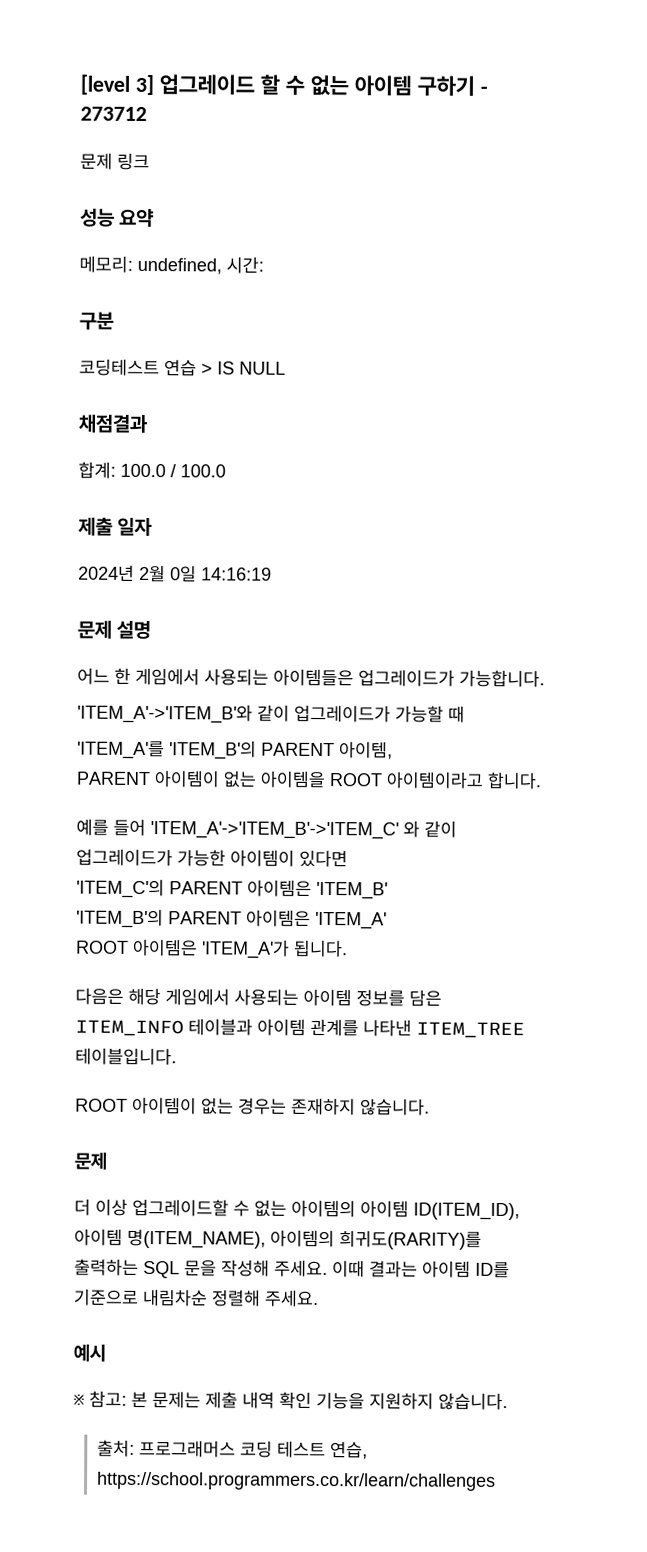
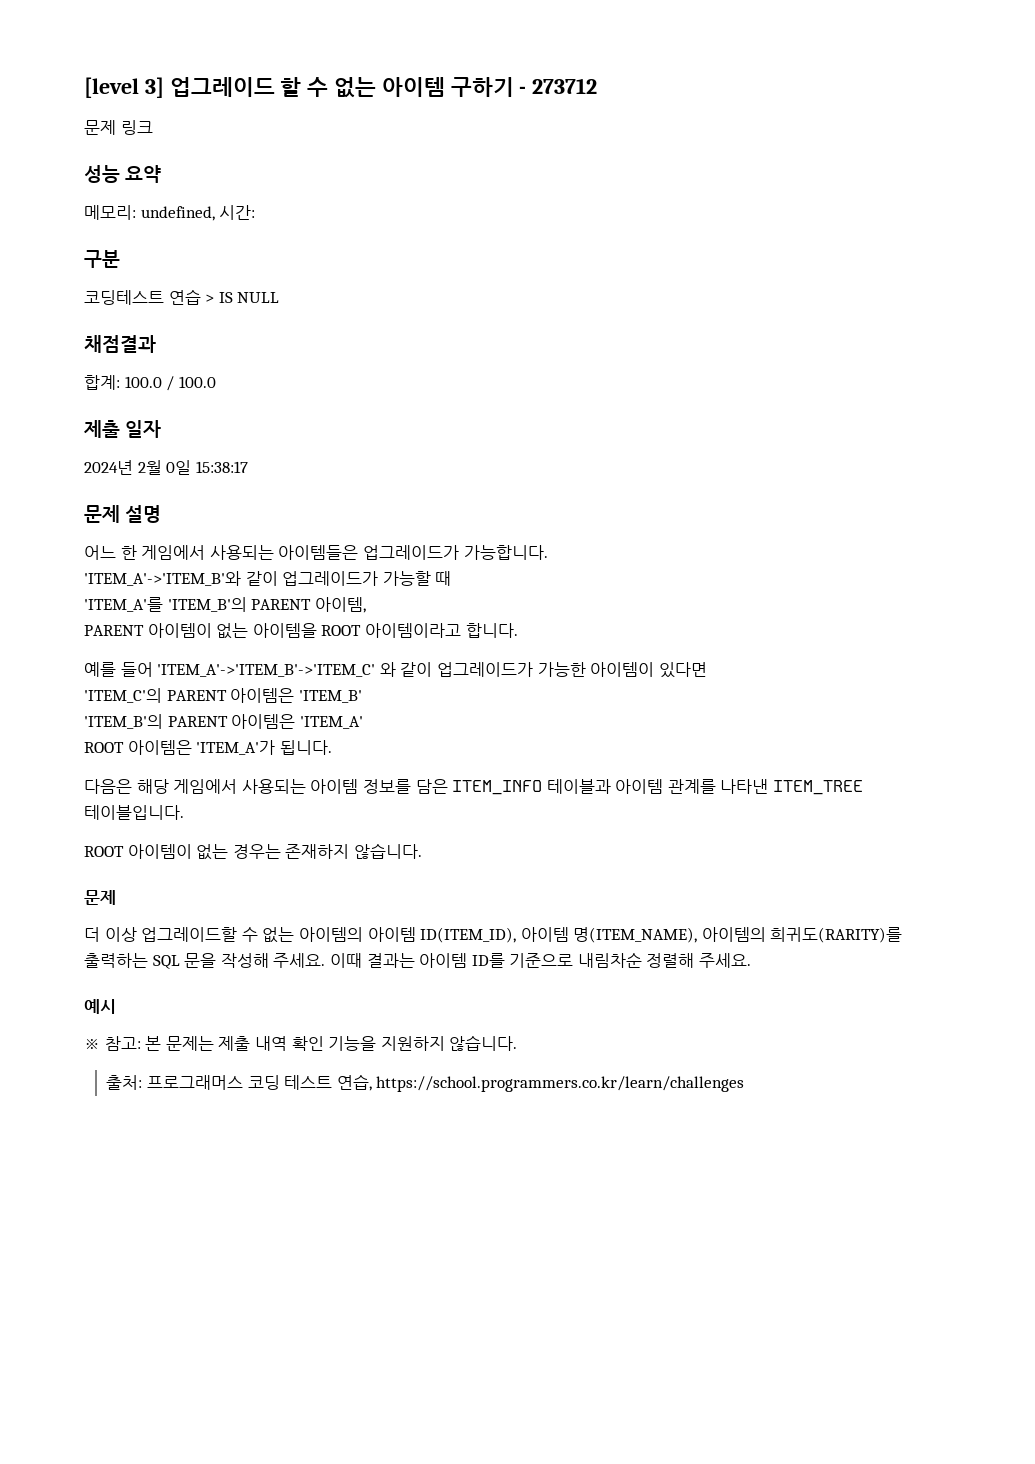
[201,567,272,581] 14:16:19 -> [195,461,248,473] 15:38:17

